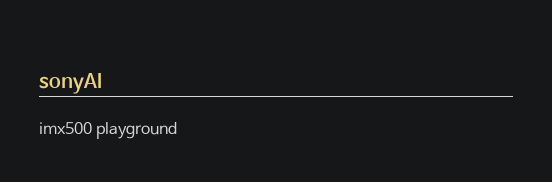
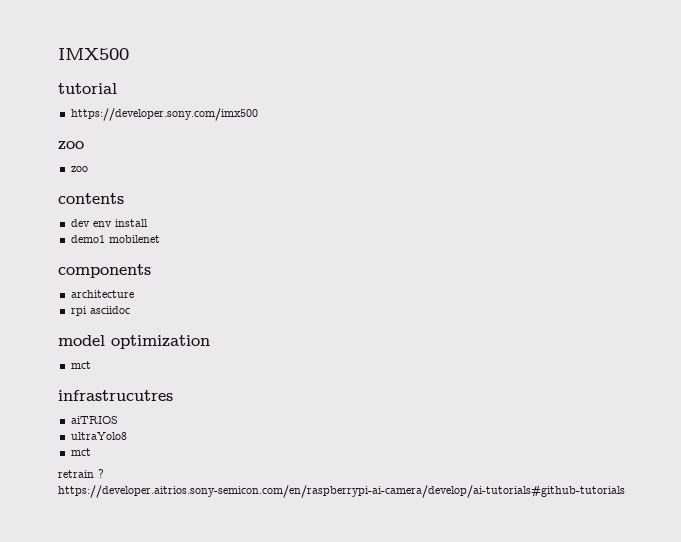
[39,73,102,94] [39,122,178,139] sonyAI // imx500 playground -> [58,48,129,60] [58,83,117,94] [70,108,258,121] [58,141,84,150] [70,166,88,172] [58,193,124,204] [70,219,148,227] [70,235,160,243] [58,264,151,278] [70,290,134,298] [70,306,130,316] [58,335,210,349] [70,361,91,369] [58,390,173,401] [70,416,118,424] [70,432,127,440] [70,448,91,456] [58,469,104,478] [58,484,625,498] IMX500 // tutorial // https://developer.sony.com/imx500 // zoo // zoo // contents // dev env install // demo1 mobilenet // components // architecture // rpi asciidoc // model optimization // mct // infrastrucutres // aiTRIOS // ultraYolo8 // mct // retrain ? https://developer.aitrios.sony-semicon.com/en/raspberrypi-ai-camera/develop/ai-tutorials#github-tutorials

